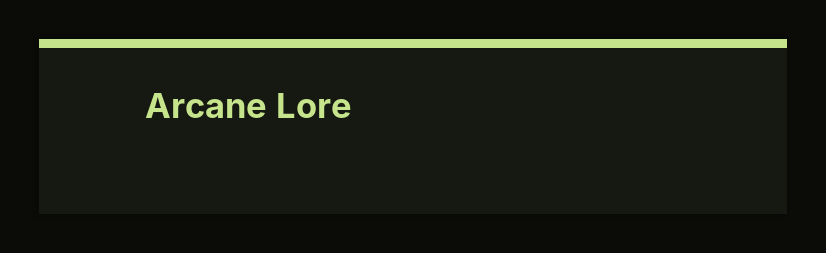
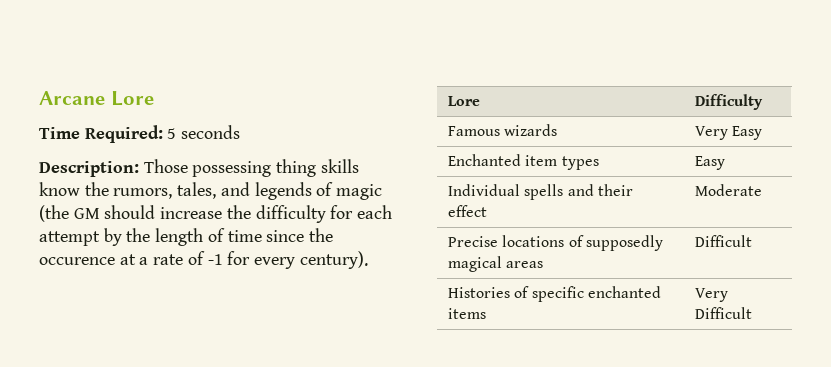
(353, 105) none -> [39,125,241,143] [39,159,359,177] [39,182,383,200] [39,205,393,223] [39,228,334,246] [39,251,368,269] [448,96,481,106] [695,94,764,110] [448,124,558,136] [695,126,763,140] [448,154,599,170] [695,156,726,170] [448,184,633,200] [448,205,488,217] [695,184,763,196] [448,235,663,251] [448,256,544,272] [695,235,753,247] [448,286,661,302] [448,308,487,319] [695,288,729,302] [695,307,753,319] // Time Required: 5 seconds // Description: Those possessing thing skills know the rumors, tales, and legends of magic (the GM should increase the difficulty for each attempt by the length of time since the occurence at a rate of -1 for every century). // Lore | Difficulty // Famous wizards | Very Easy // Enchanted item types | Easy // Individual spells and their effect | Moderate // Precise locations of supposedly magical areas | Difficult // Histories of specific enchanted items | Very Difficult

